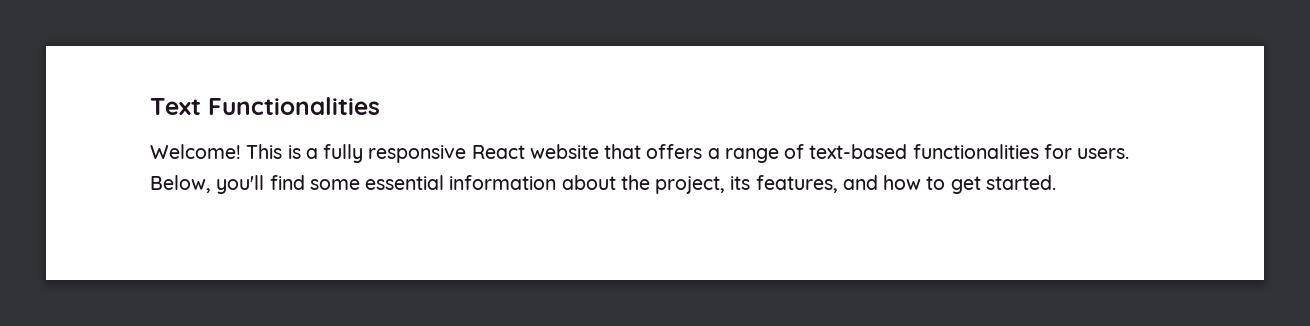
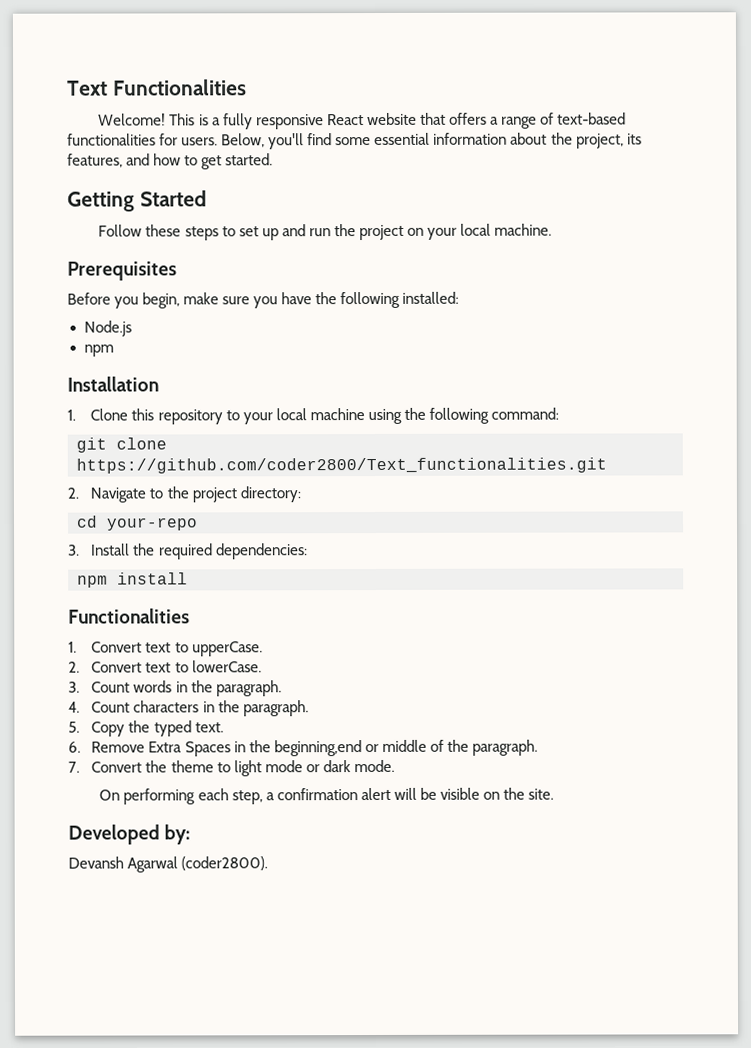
(1056, 182) none -> [67,190,207,212] [98,223,553,241] [67,261,177,281] [67,291,460,309] [83,320,132,337] [83,344,114,357] [67,376,159,392] [67,407,559,425] [76,437,167,453] [76,457,607,474] [67,486,301,503] [76,515,198,531] [68,543,308,560] [77,572,188,588] [68,608,190,624] [68,641,263,657] [68,660,262,673] [68,680,282,697] [68,700,309,717] [68,720,224,737] [68,739,538,757] [68,759,395,777] [99,787,555,805] [68,824,191,845] [68,856,269,873] // Getting Started // Follow these steps to set up and run the project on your local machine. // Prerequisites // Before you begin, make sure you have the following installed: // Node.js // npm // Installation // 1. Clone this repository to your local machine using the following command: // git clone https://github.com/coder2800/Text_functionalities.git // 2. Navigate to the project directory: // cd your-repo // 3. Install the required dependencies: // npm install // Functionalities // 1. Convert text to upperCase. // 2. Convert text to lowerCase. // 3. Count words in the paragraph. // 4. Count characters in the paragraph. // 5. Copy the typed text. // 6. Remove Extra Spaces in the beginning,end or middle of the paragraph. // 7. Convert the theme to light mode or dark mode. // On performing each step, a confirmation alert will be visible on the site. // Developed by: // Devansh Agarwal (coder2800).

